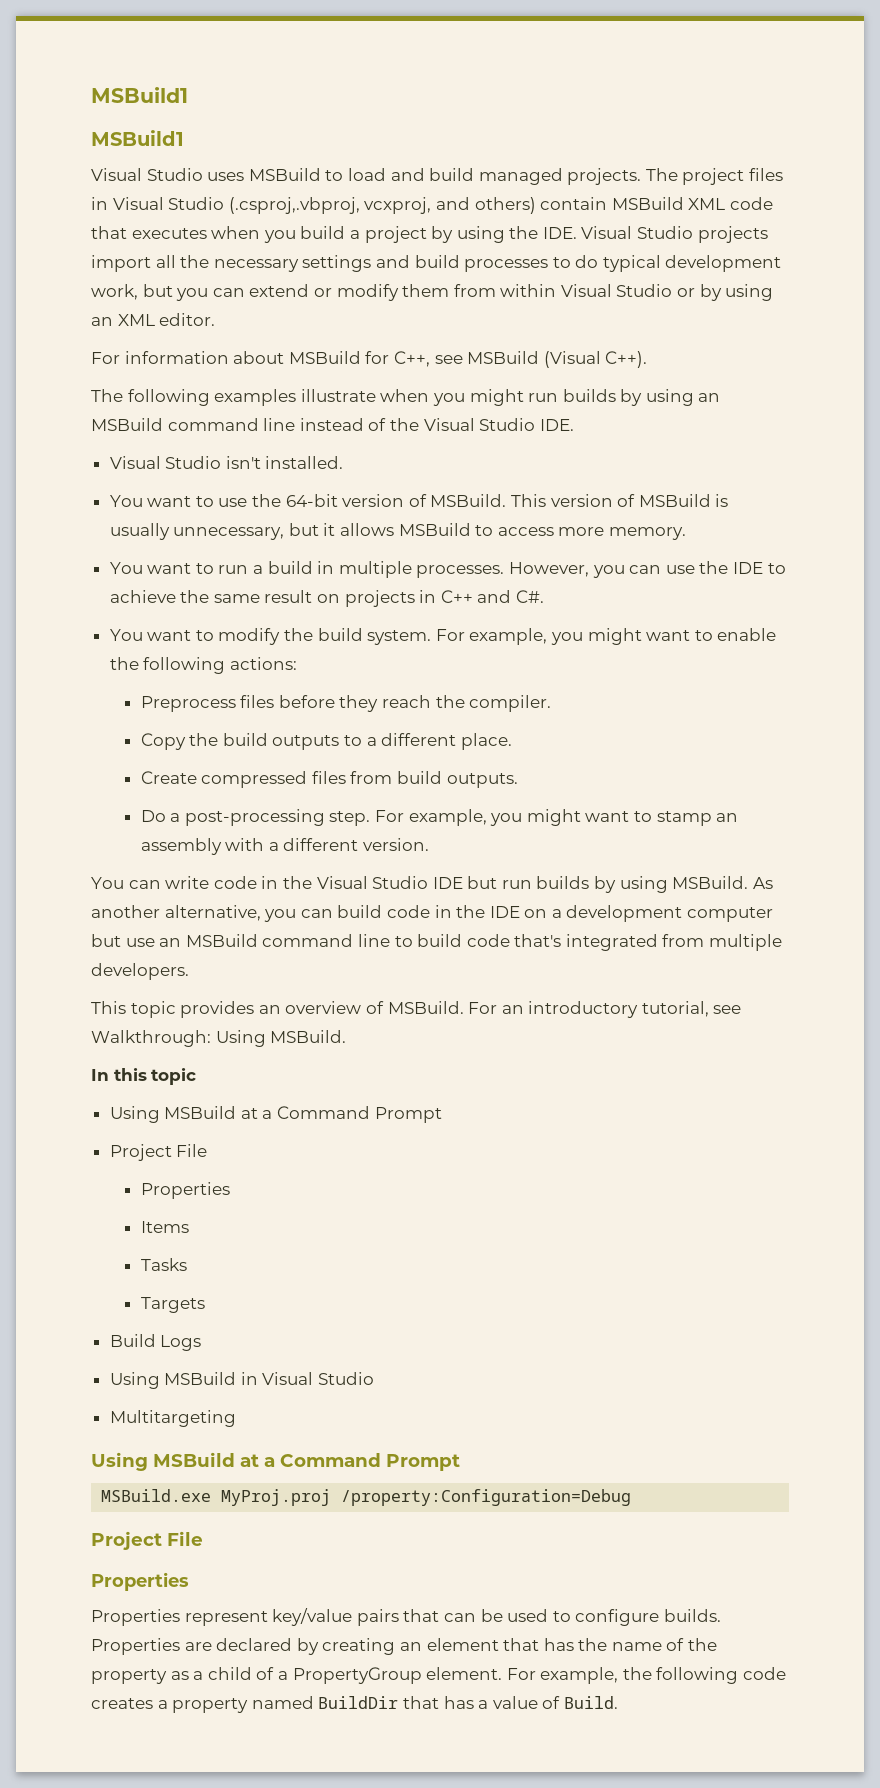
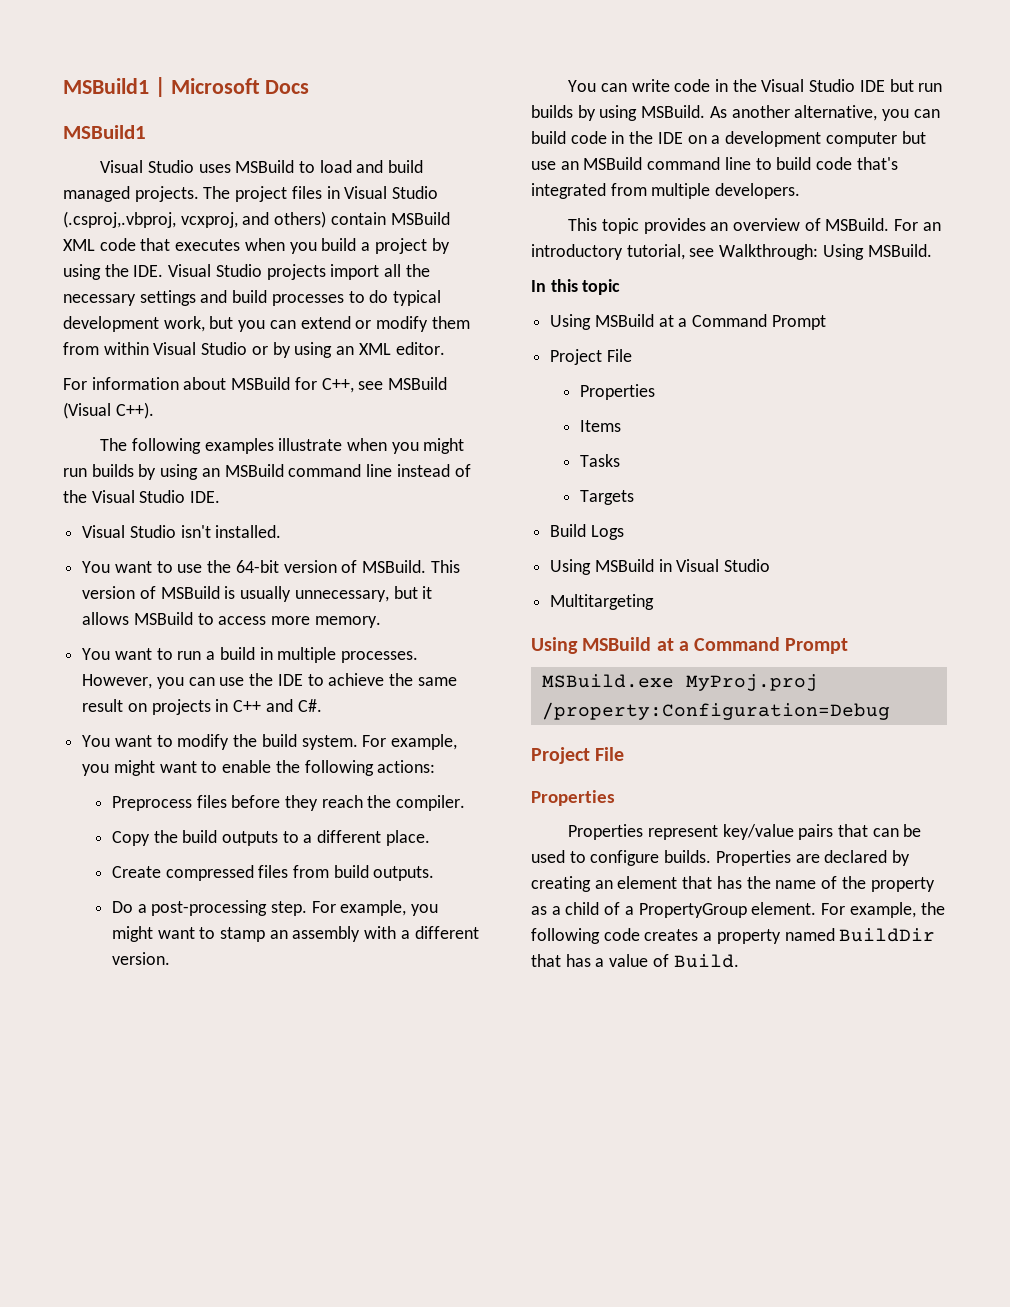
[91,87,188,103] MSBuild1 -> [63,77,310,97] MSBuild1 | Microsoft Docs

